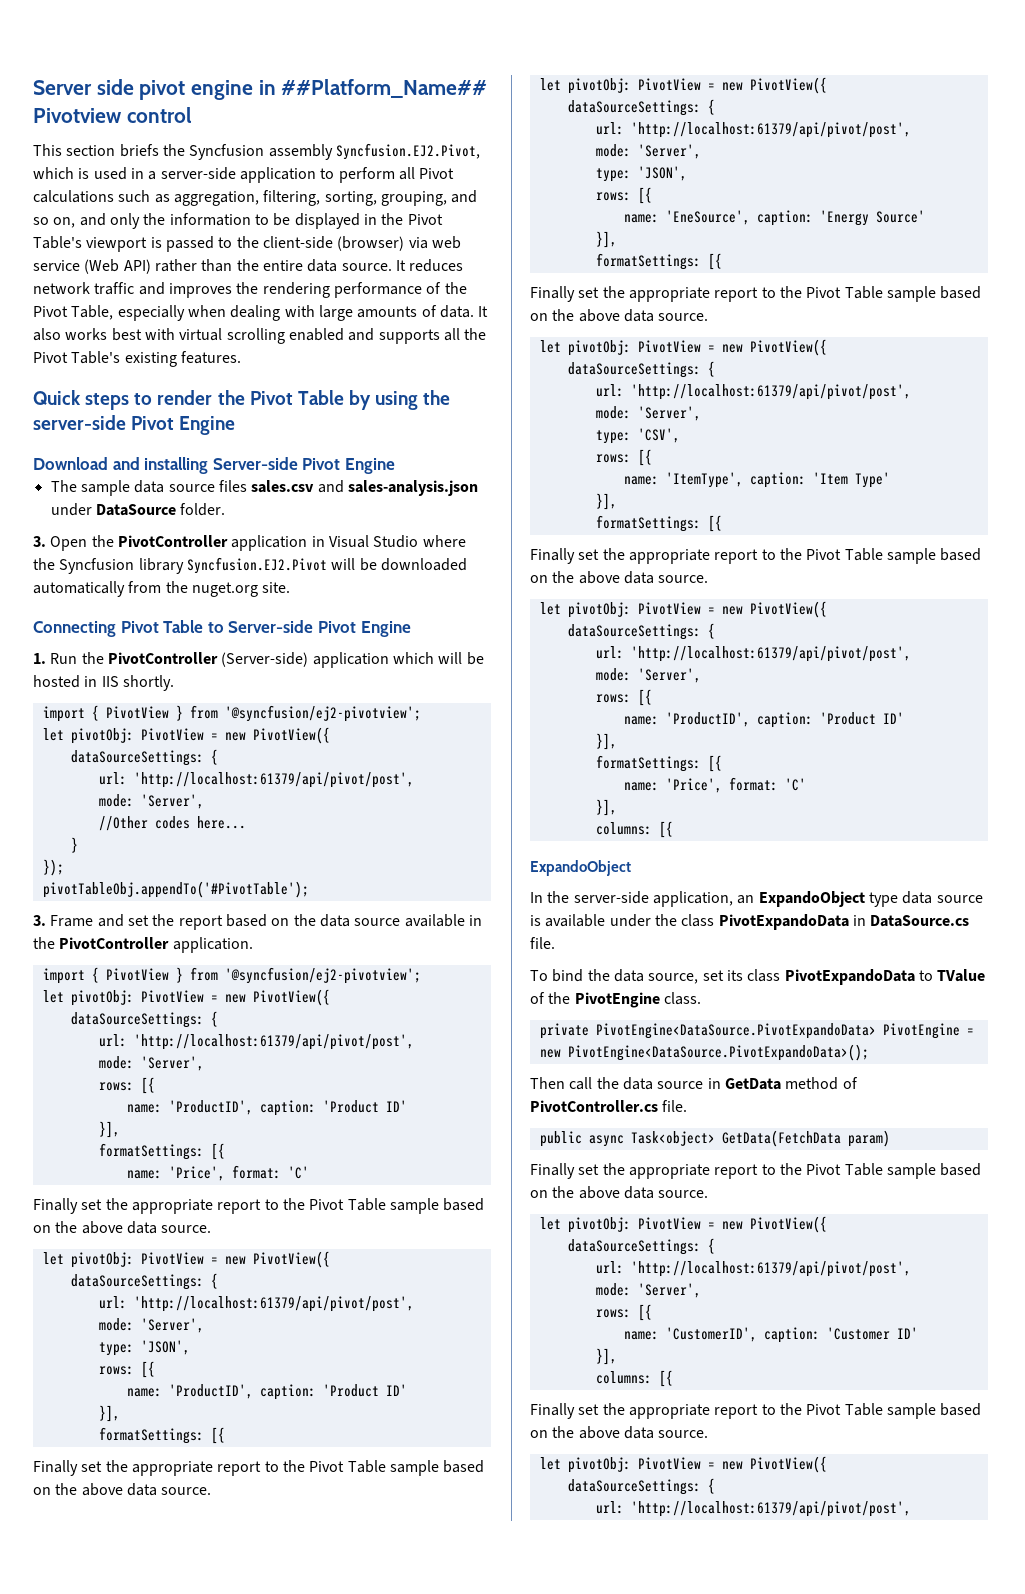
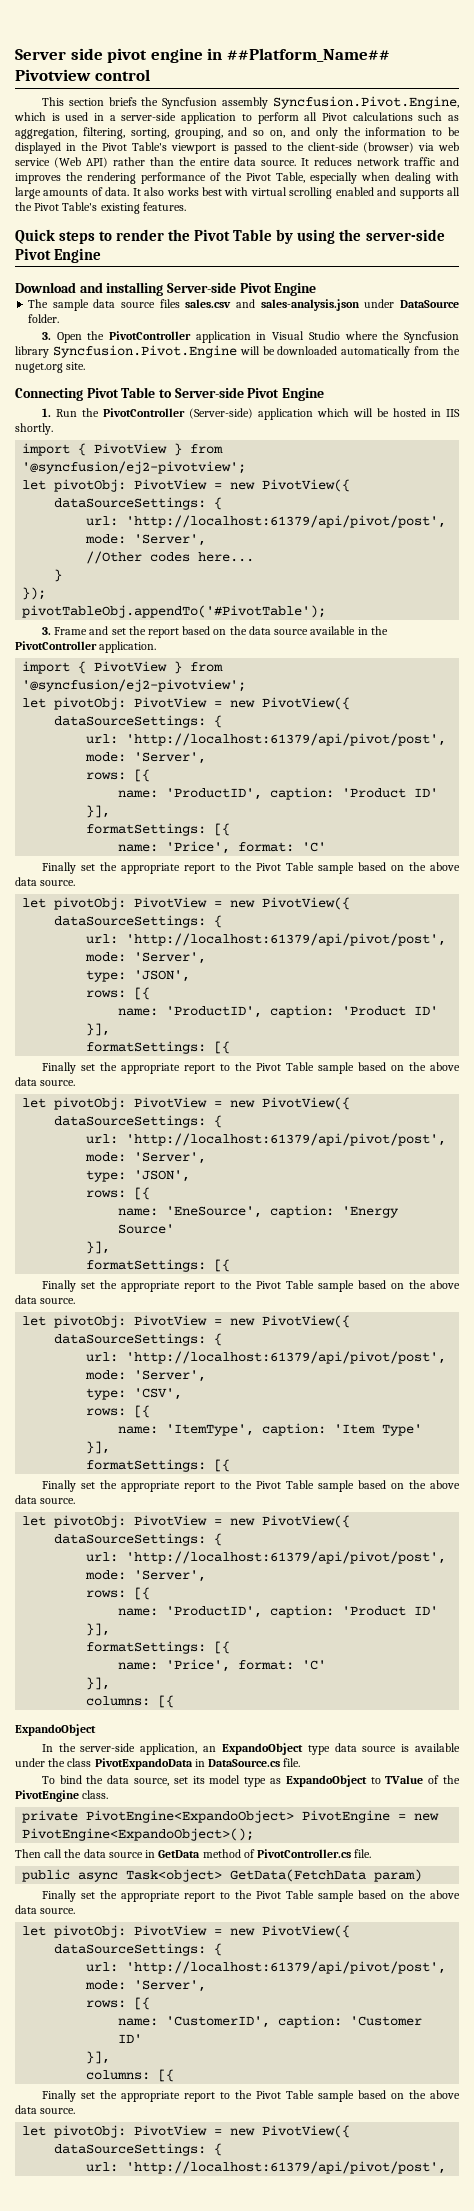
[335,143,480,160] Syncfusion.EJ2.Pivot, -> [273,96,459,109] Syncfusion.Pivot.Engine,
[186,557,327,574] Syncfusion.EJ2.Pivot -> [52,345,237,358] Syncfusion.Pivot.Engine
[747,969,915,985] class PivotExpandoData -> [209,1775,367,1787] model type as ExpandoObject
[595,1023,876,1039] PivotEngine<DataSource.PivotExpandoData> -> [86,1810,295,1823] PivotEngine<ExpandoObject>
[567,1044,869,1061] PivotEngine<DataSource.PivotExpandoData>(); -> [22,1828,255,1841] PivotEngine<ExpandoObject>();

